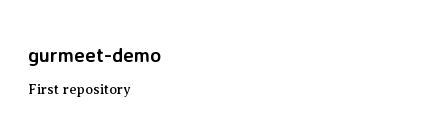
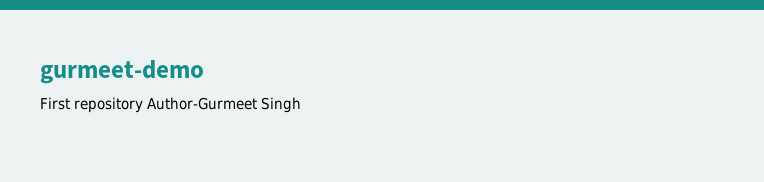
(131, 90) none -> [146,97,301,113] Author-Gurmeet Singh

